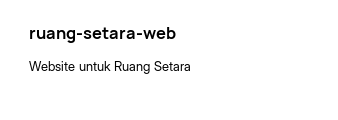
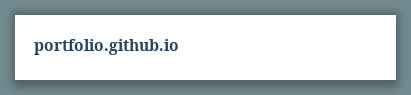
[29,27,176,43] [29,61,191,74] ruang-setara-web // Website untuk Ruang Setara -> [34,39,179,55] portfolio.github.io

